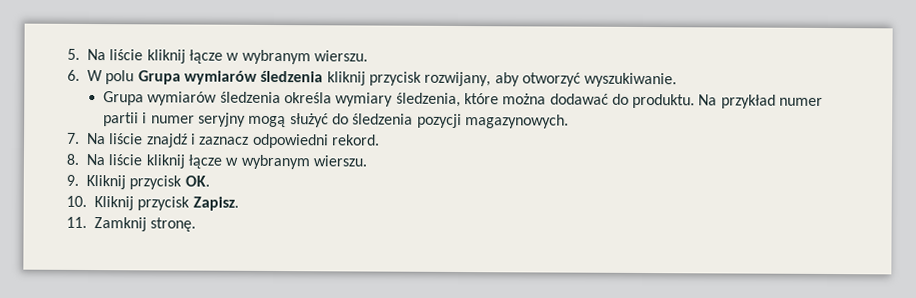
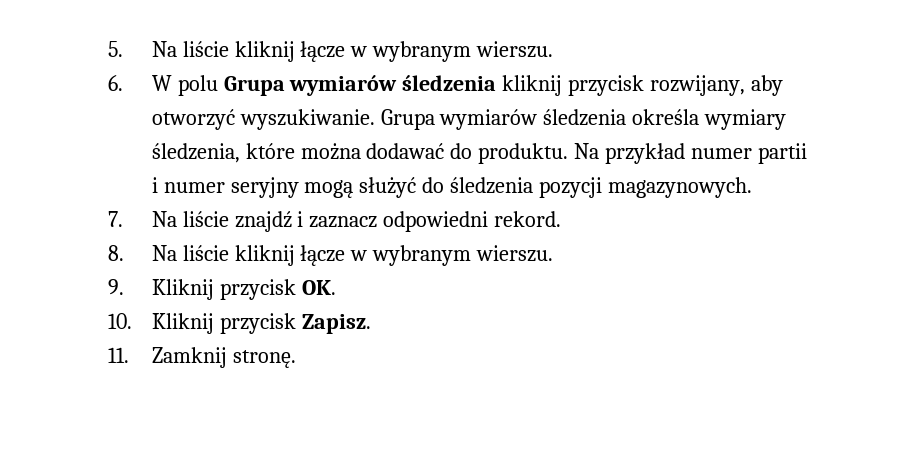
(678, 80) // -> (375, 119) none

